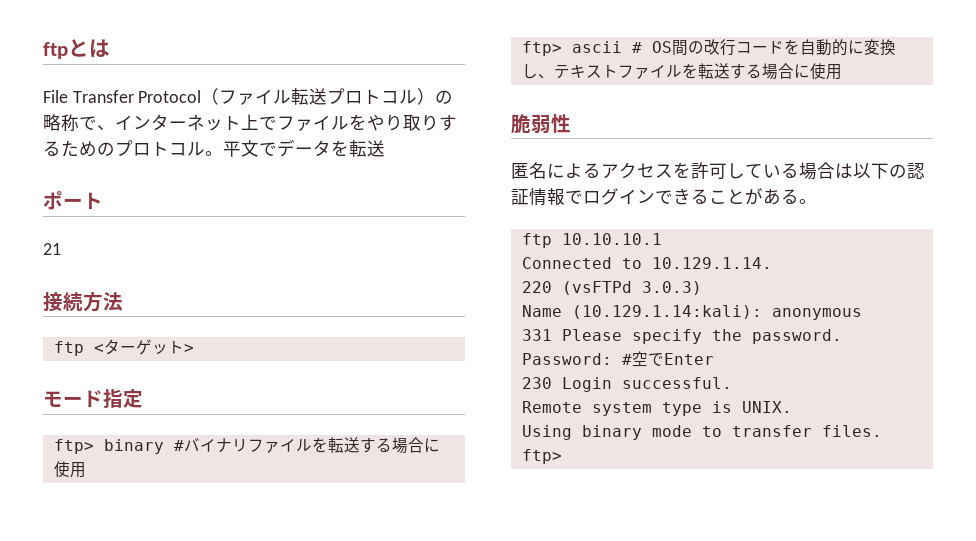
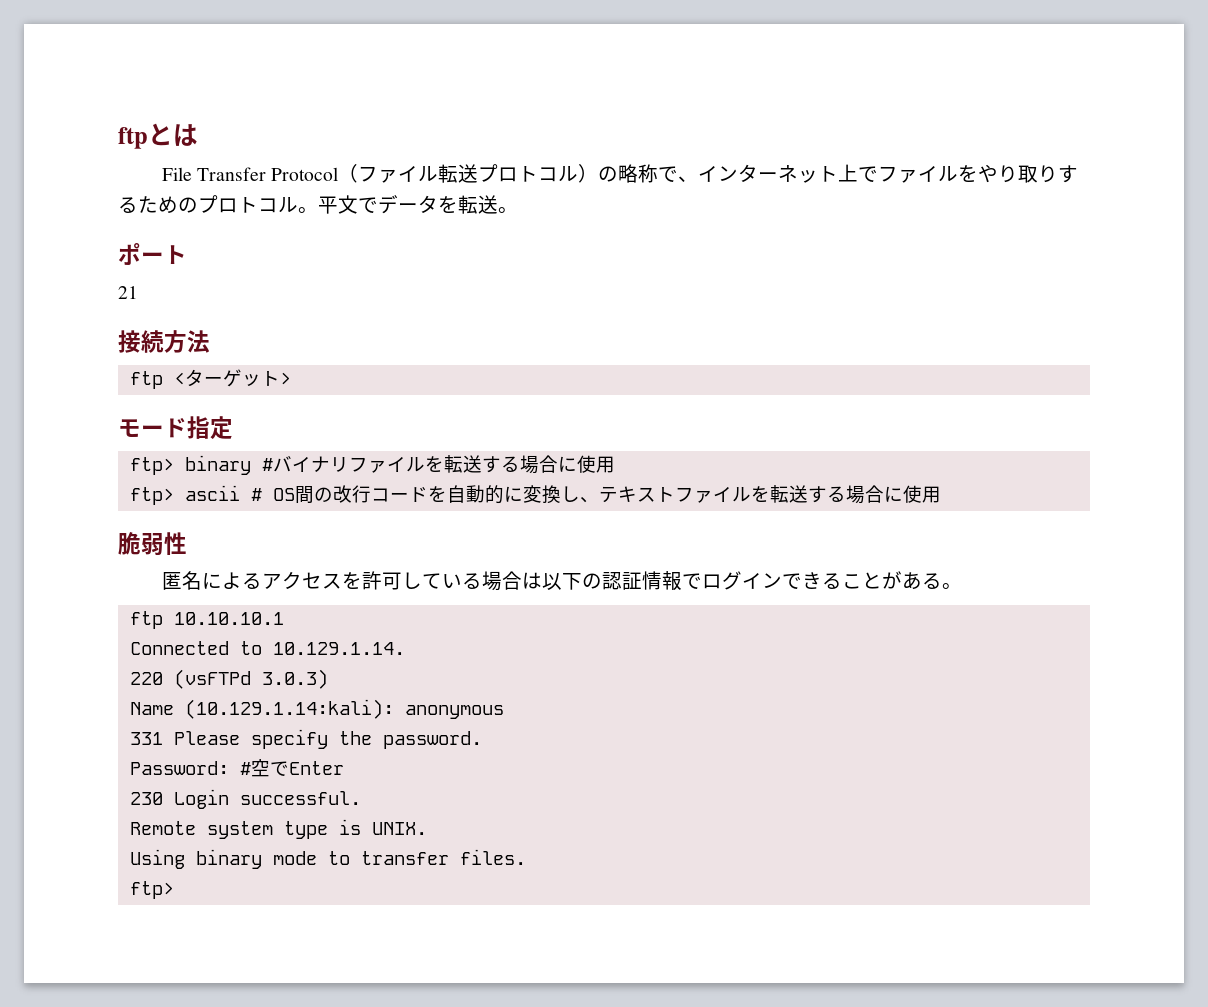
(385, 148) none -> [498,207,518,213] 。

